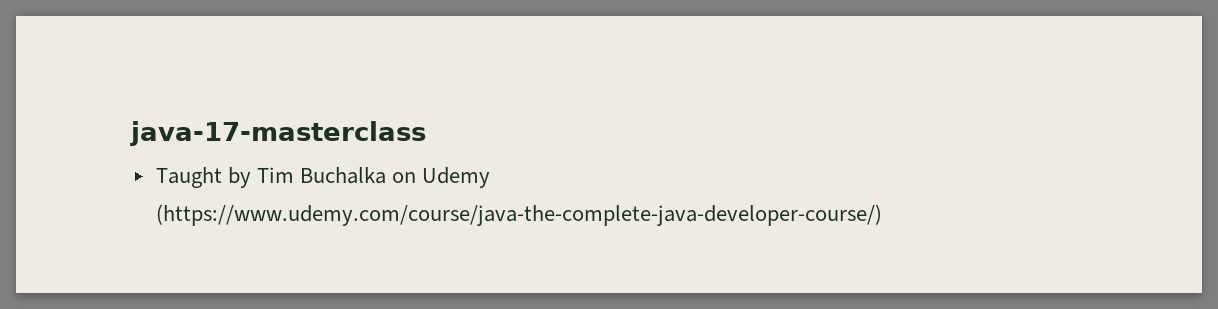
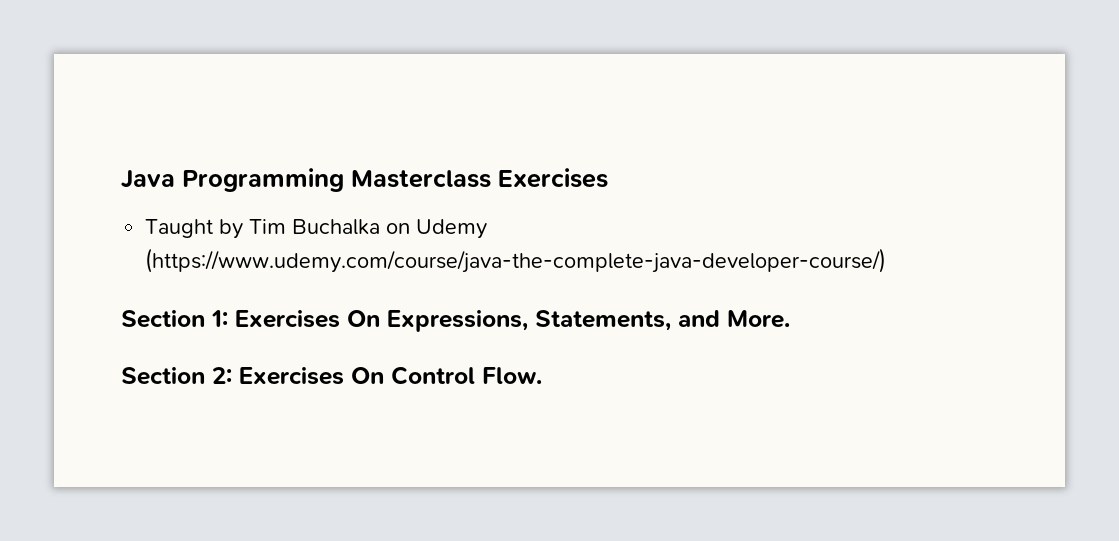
[130,121,426,146] java-17-masterclass -> [121,168,608,192] Java Programming Masterclass Exercises
(882, 215) none -> [121,310,790,332] [121,366,542,385] // Section 1: Exercises On Expressions, Statements, and More. // Section 2: Exercises On Control Flow.

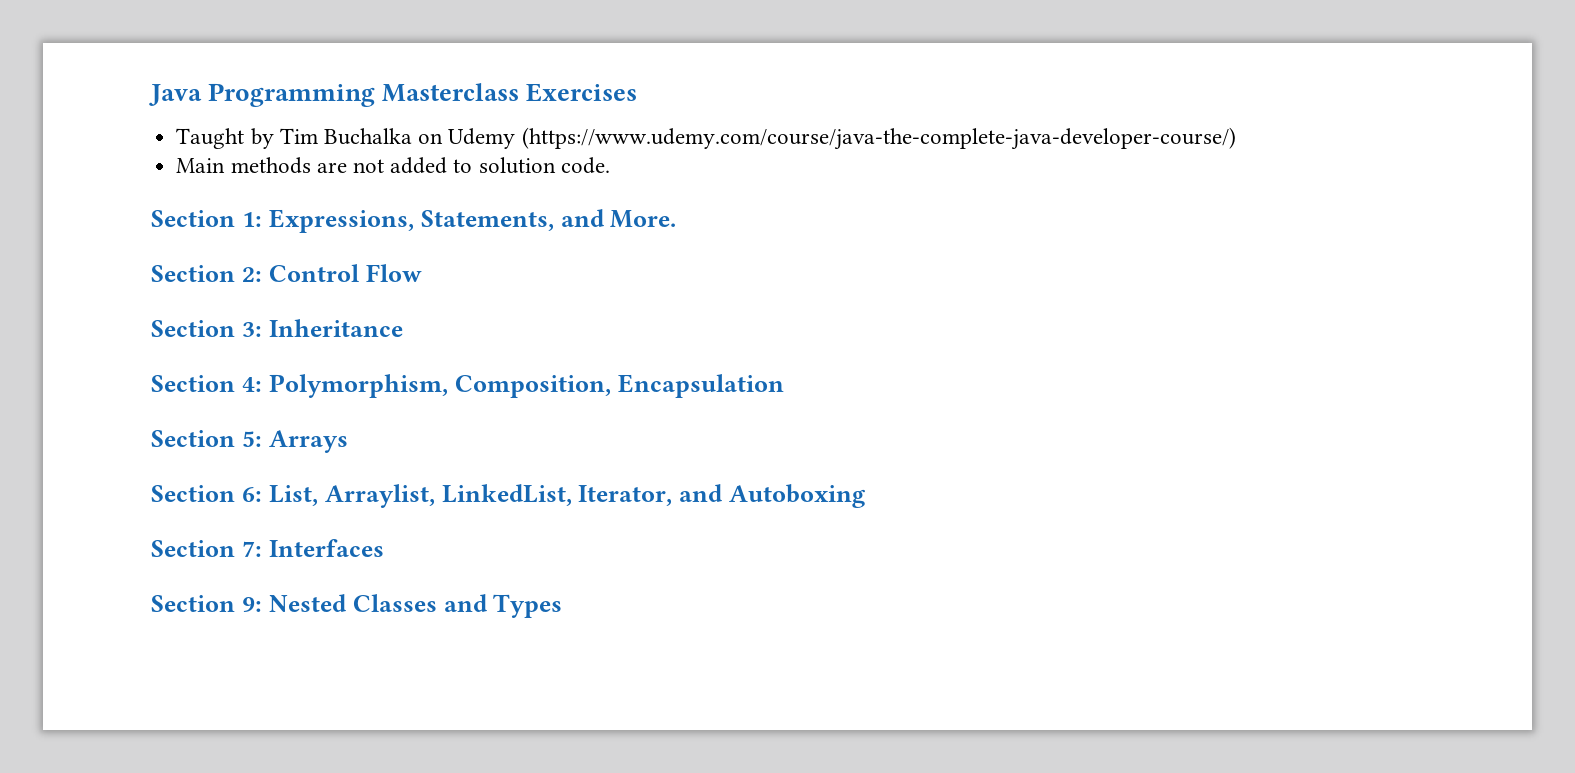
(887, 260) none -> [176,157,610,174] // Main methods are not added to solution code.
[235,310,380,328] Exercises On -> (262, 219) none
[239,366,542,385] Exercises On Control Flow. -> [268,264,422,282] [151,319,403,337] [151,374,784,398] [151,430,348,453] [151,484,867,508] [151,539,384,557] [151,594,563,618] Control Flow // Section 3: Inheritance // Section 4: Polymorphism, Composition, Encapsulation // Section 5: Arrays // Section 6: List, Arraylist, LinkedList, Iterator, and Autoboxing // Section 7: Interfaces // Section 9: Nested Classes and Types

